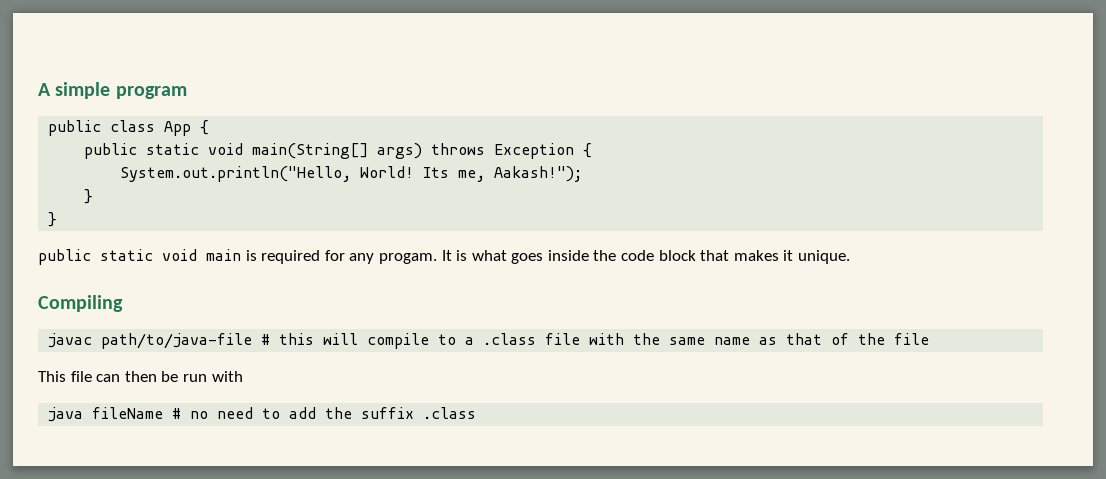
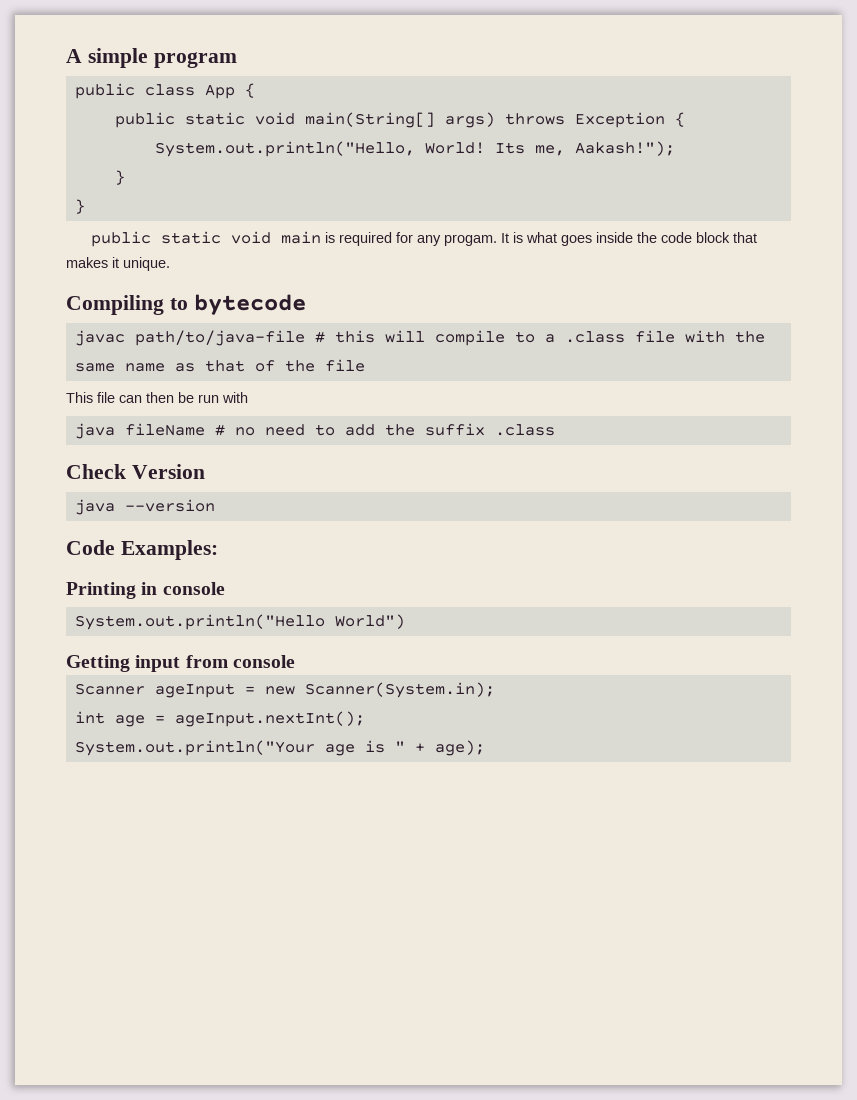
(123, 303) none -> [169,294,306,315] to bytecode
(477, 413) none -> [66,464,205,479] [74,499,215,515] [66,540,218,560] [66,582,225,599] [74,614,405,630] [66,655,295,672] [74,682,495,698] [74,711,365,727] [74,740,485,756] // Check Version // java --version // Code Examples: // Printing in console // System.out.println("Hello World") // Getting input from console // Scanner ageInput = new Scanner(System.in); // int age = ageInput.nextInt(); // System.out.println("Your age is " + age);

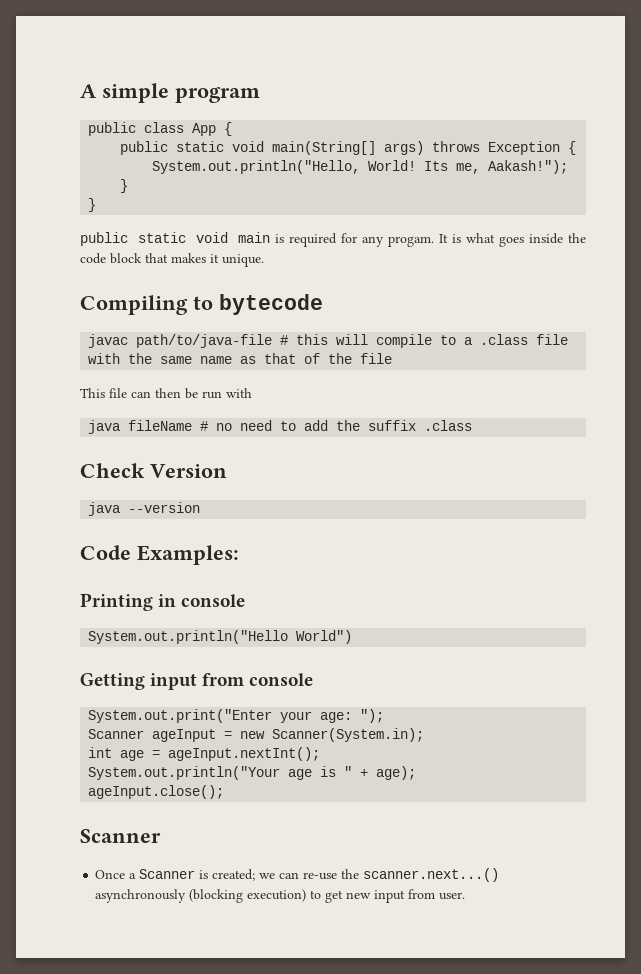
(295, 661) none -> [88,709,385,723] // System.out.print("Enter your age: ");
(485, 748) none -> [88,785,225,799] [80,829,161,843] [95,868,500,882] [95,889,466,903] // ageInput.close(); // Scanner // Once a Scanner is created; we can re-use the scanner.next...() asynchronously (blocking execution) to get new input from user.

